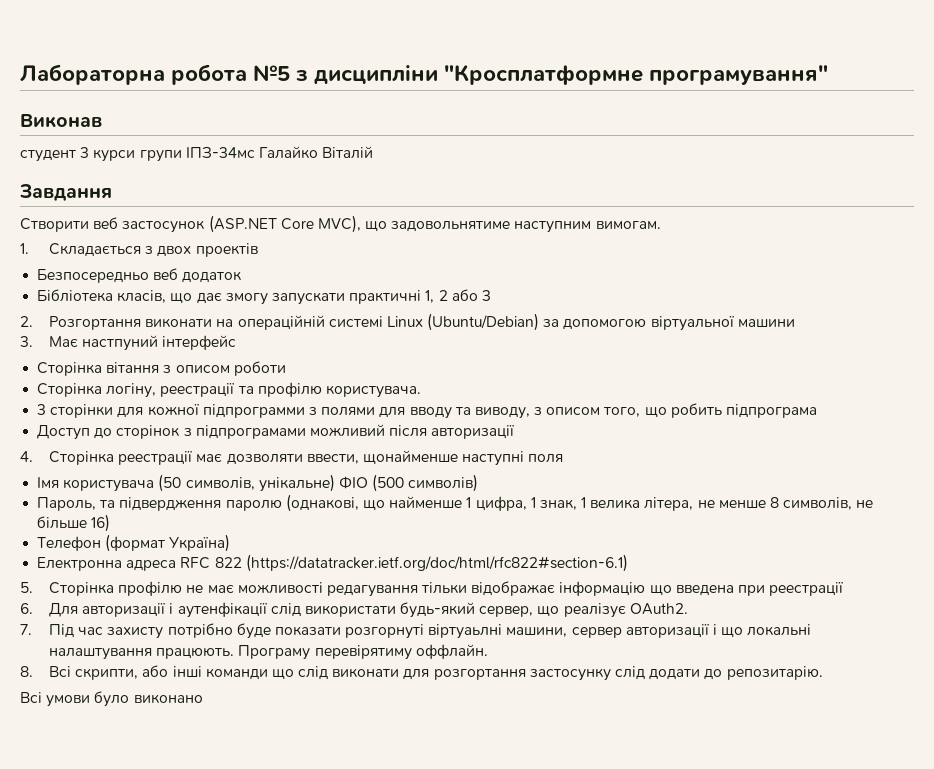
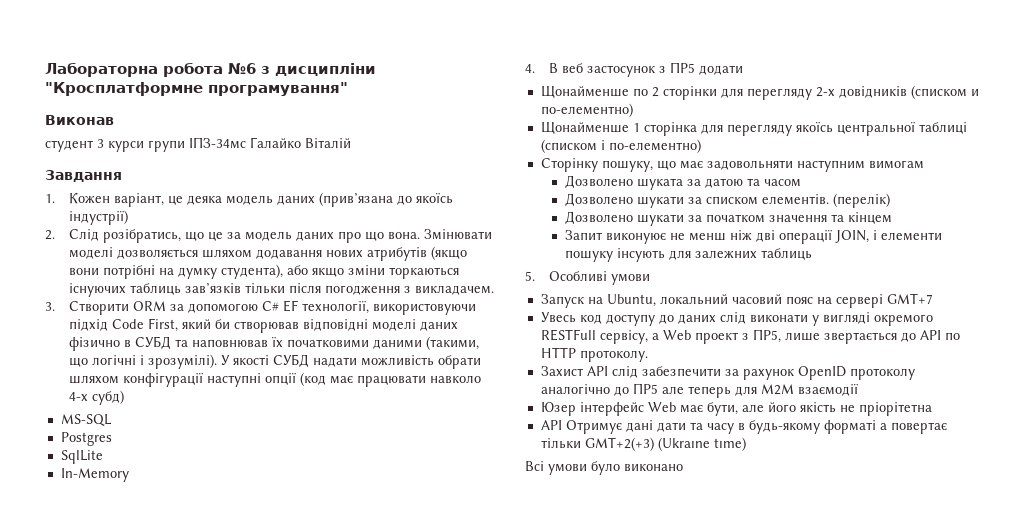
[253,65,290,81] №5 -> [228,63,256,74] №6
[20,215,661,233] [20,243,258,257] [37,268,243,283] [37,289,491,305] [20,313,795,331] [20,335,237,351] [37,361,286,376] [37,382,421,398] [37,403,818,419] [37,424,515,440] [20,450,564,466] [37,474,479,492] [37,494,874,512] [37,514,111,532] [37,534,231,552] [37,554,628,572] [20,581,844,597] [20,602,688,618] [20,623,812,639] [48,644,488,660] [20,665,823,681] Створити веб застосунок (ASP.NET Core MVC), що задовольнятиме наступним вимогам. // 1. Складається з двох проектів // Безпосередньо веб додаток // Бібліотека класів, що дає змогу запускати практичні 1, 2 або 3 // 2. Розгортання виконати на операційній системі Linux (Ubuntu/Debian) за допомогою віртуальної машини // 3. Має настпуний інтерфейс // Сторінка вітання з описом роботи // Сторінка логіну, реестрації та профілю користувача. // 3 сторінки для кожної підпрограмми з полями для вводу та виводу, з описом того, що робить підпрограма // Доступ до сторінок з підпрограмами можливий після авторизації // 4. Сторінка реестрації має дозволяти ввести, щонайменше наступні поля // Імя користувача (50 символів, унікальне) ФІО (500 символів) // Пароль, та підвердження паролю (однакові, що найменше 1 цифра, 1 знак, 1 велика літера, не менше 8 символів, не більше 16) // Телефон (формат Україна) // Електронна адреса RFC 822 (https://datatracker.ietf.org/doc/html/rfc822#section-6.1) // 5. Cторінка профілю не має можливості редагування тільки відображає інформацію що введена при реестрації // 6. Для авторизації і аутенфікації слід використати будь-який сервер, що реалізує OAuth2. // 7. Під час захисту потрібно буде показати розгорнуті віртуаьлні машини, сервер авторизації і що локальні налаштування працюють. Програму перевірятиму оффлайн. // 8. Всі скрипти, або інші команди що слід виконати для розгортання застосунку слід додати до репозитарію. -> [45,192,453,207] [68,210,128,225] [45,229,492,243] [68,246,467,261] [68,264,459,279] [68,283,494,297] [45,300,476,315] [68,318,458,333] [68,336,479,351] [68,354,481,369] [68,372,481,387] [68,390,124,405] [60,414,111,426] [60,432,112,446] [60,450,103,464] [60,468,129,482] [525,62,743,77] [540,85,979,100] [540,103,633,117] [540,122,967,136] [540,139,701,153] [540,158,924,172] [564,175,801,190] [564,193,890,208] [564,211,892,226] [564,230,942,244] [564,248,812,262] [525,271,650,285] [540,293,933,308] [540,312,933,326] [540,329,960,344] [540,347,648,362] [540,366,915,380] [540,383,858,398] [540,402,932,416] [540,420,947,434] [540,437,746,451] 1. Кожен варіант, це деяка модель даних (прив’язана до якоїсь індустрії) // 2. Слід розібратись, що це за модель даних про що вона. Змінювати моделі дозволяється шляхом додавання нових атрибутів (якщо вони потрібні на думку студента), або якщо зміни торкаються існуючих таблиць зав’язків тільки після погодження з викладачем. // 3. Створити ORM за допомогою С# EF технології, використовуючи підхід Code First, який би створював відповідні моделі даних фізично в СУБД та наповнював їх початковими даними (такими, що логічні і зрозумілі). У якості СУБД надати можливість обрати шляхом конфігурації наступні опції (код має працювати навколо 4-х субд) // MS-SQL // Postgres // SqlLite // In-Memory // 4. В веб застосунок з ПР5 додати // Щонайменше по 2 сторінки для перегляду 2-х довідників (списком и по-елементно) // Щонайменше 1 сторінка для перегляду якоїсь центральної таблиці (списком і по-елементно) // Сторінку пошуку, що має задовольняти наступним вимогам // Дозволено шуката за датою та часом // Дозволено шукати за списком елементів. (перелік) // Дозволено шукати за початком значення та кінцем // Запит виконуює не менш ніж дві операції JOIN, і елементи пошуку інсують для залежних таблиць // 5. Особливі умови // Запуск на Ubuntu, локальний часовий пояс на сервері GMT+7 // Увесь код доступу до даних слід виконати у вигляді окремого RESTFull сервісу, а Web проект з ПР5, лише звертається до API по HTTP протоколу. // Захист API слід забезпечити за рахунок OpenID протоколу аналогічно до ПР5 але теперь для M2M взаємодії // Юзер інтерфейс Web має бути, але його якість не пріорітетна // API Отримує дані дати та часу в будь-якому форматі а повертає тільки GMT+2(+3) (Ukraıne tıme)

